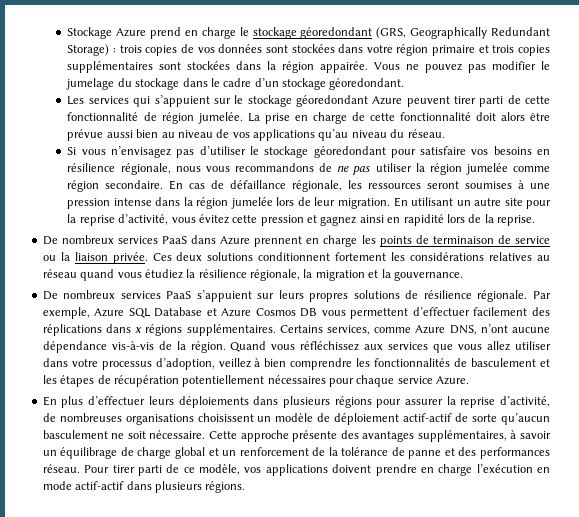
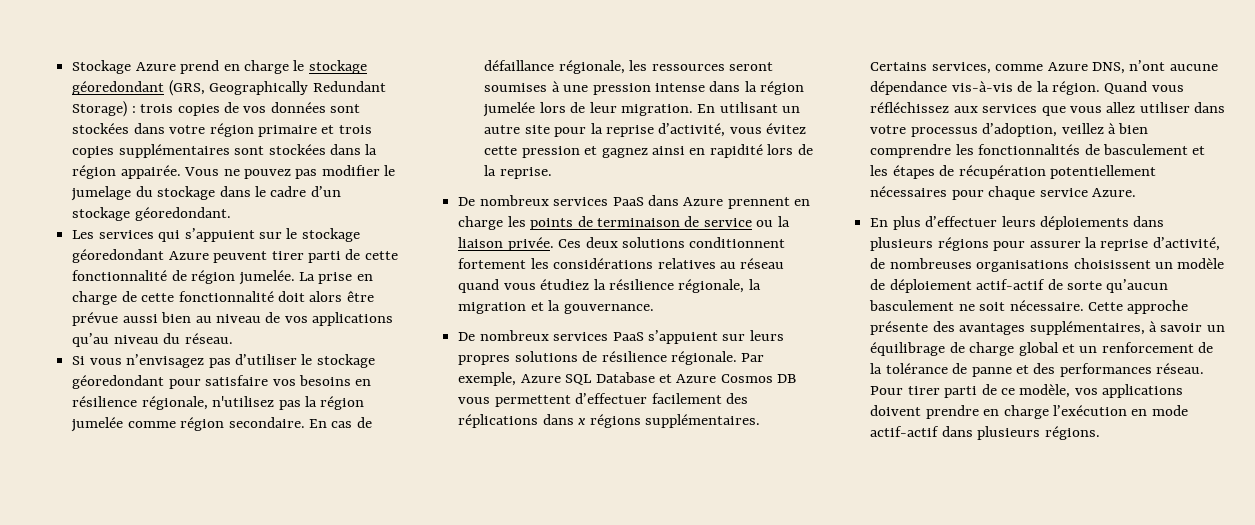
[175,163,412,175] nous vous recommandons de ne pas utiliser -> [212,396,301,410] n'utilisez pas

